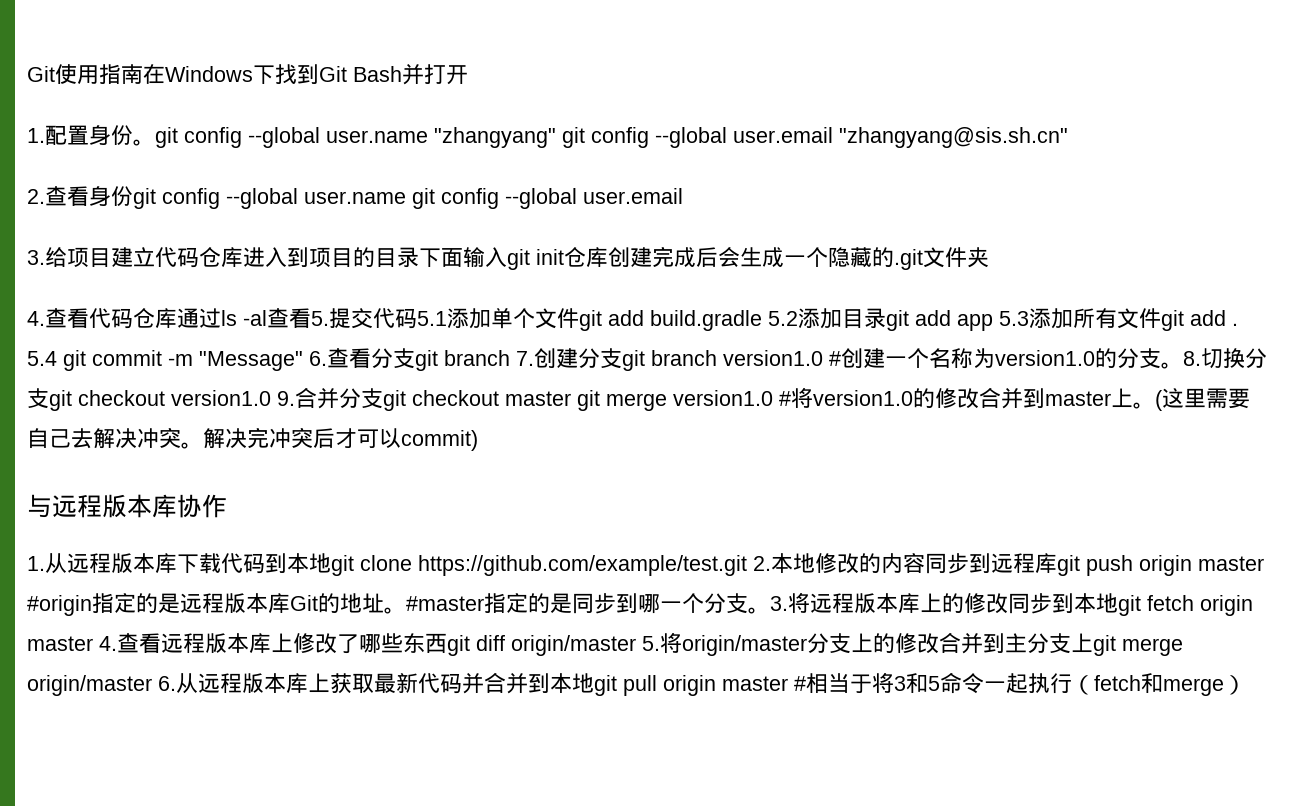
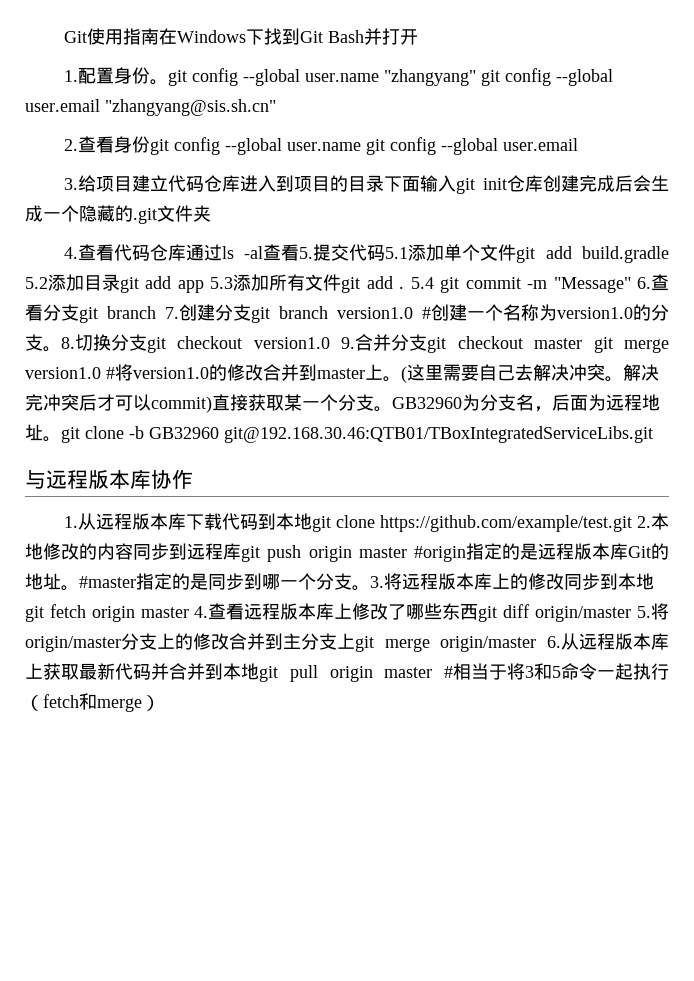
(478, 440) none -> [212,394,660,412] [25,424,653,443] 直接获取某一个分支。GB32960为分支名，后面为远程地址。git clone -b GB32960 git@192.168.30.46:QTB01/TBoxIntegratedServiceLibs.git

